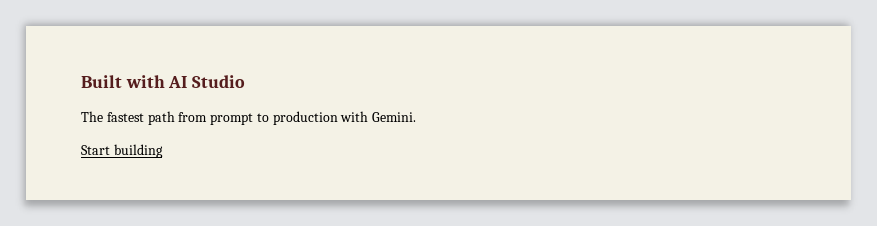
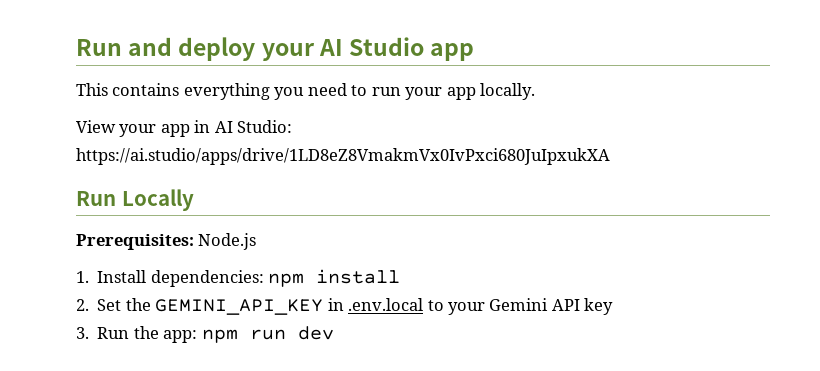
[81,75,246,88] [81,111,417,125] [81,144,163,158] Built with AI Studio // The fastest path from prompt to production with Gemini. // Start building -> [76,37,475,61] [76,83,536,100] [76,120,293,137] [76,148,610,165] [76,189,194,211] [76,233,257,250] [76,269,401,287] [76,298,614,315] [76,326,334,343] Run and deploy your AI Studio app // This contains everything you need to run your app locally. // View your app in AI Studio: https://ai.studio/apps/drive/1LD8eZ8VmakmVx0IvPxci680JuIpxukXA // Run Locally // Prerequisites: Node.js // 1. Install dependencies: npm install // 2. Set the GEMINI_API_KEY in .env.local to your Gemini API key // 3. Run the app: npm run dev

